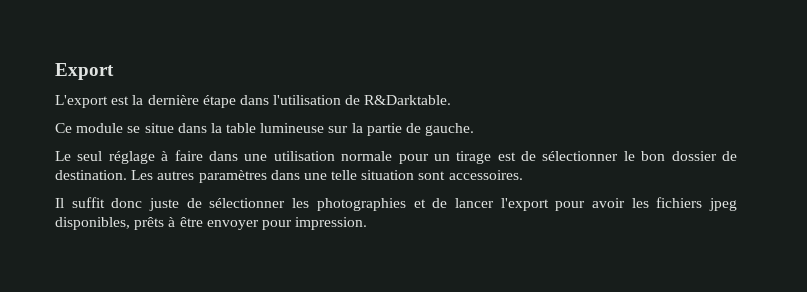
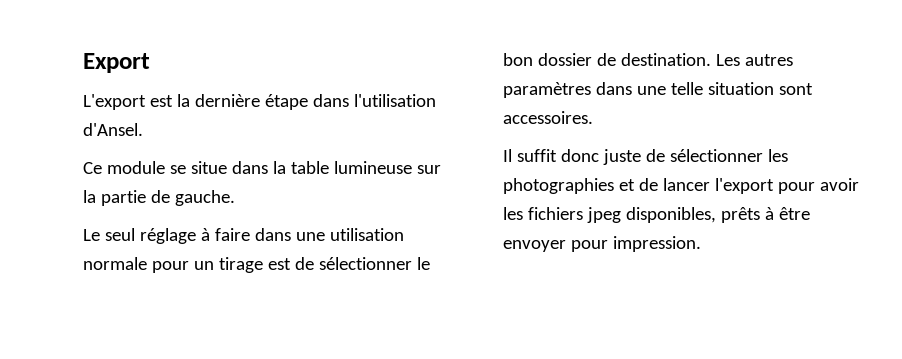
[345,95,452,105] de R&Darktable. -> [83,123,143,136] d'Ansel.

